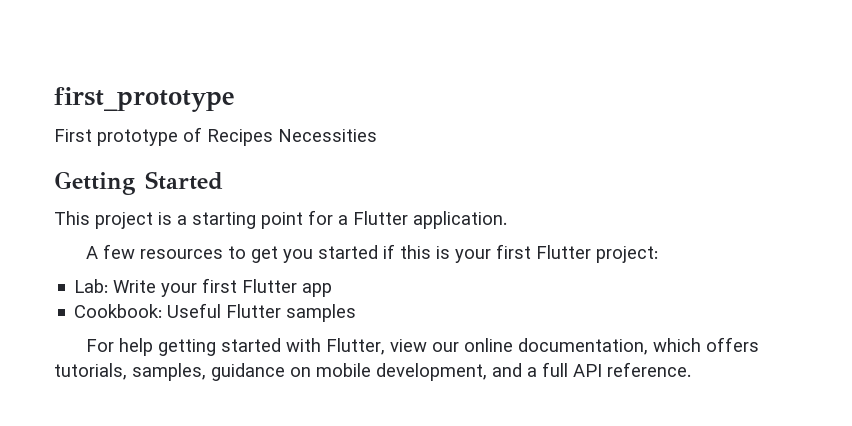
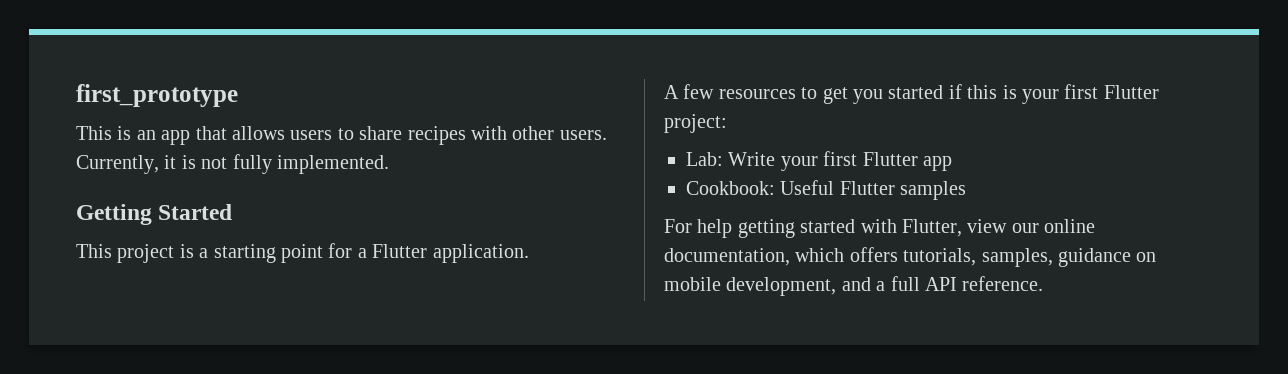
[54,127,377,146] First prototype of Recipes Necessities -> [76,126,607,145] [76,154,389,174] This is an app that allows users to share recipes with other users. Currently, it is not fully implemented.

